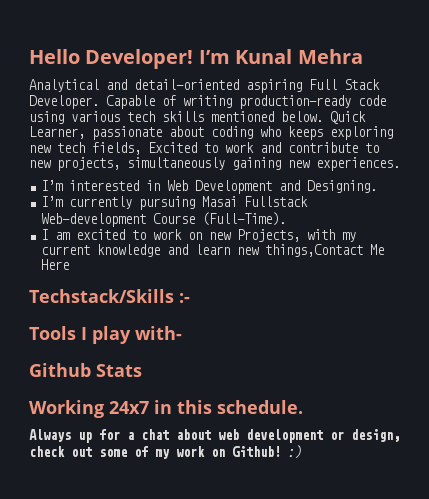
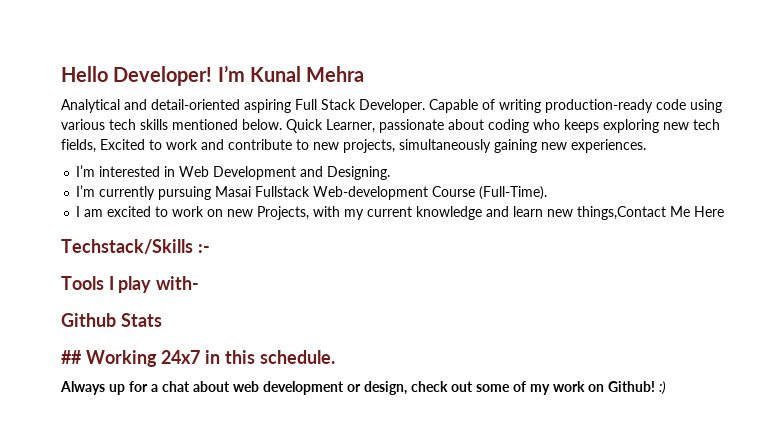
(142, 370) none -> [61,350,82,364] ##

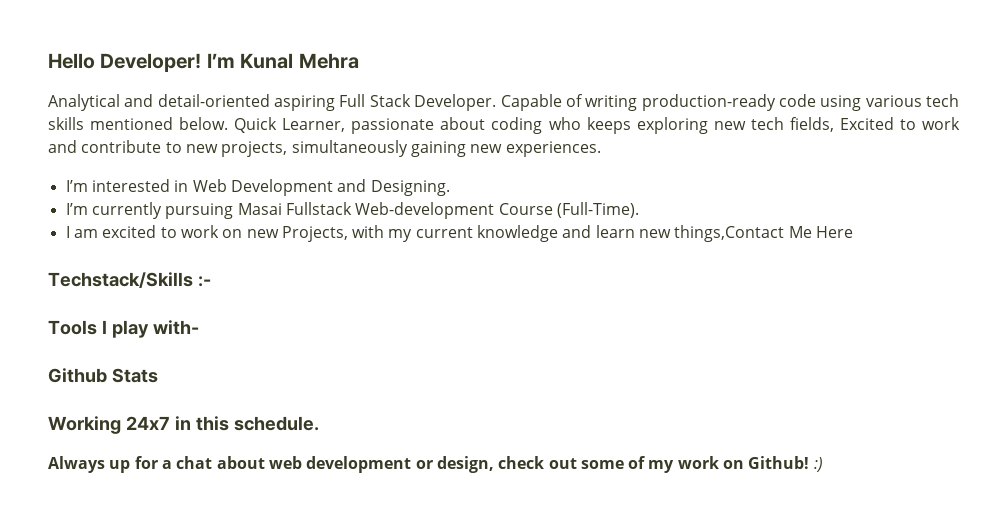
[61,350,82,364] ## -> (158, 375) none

